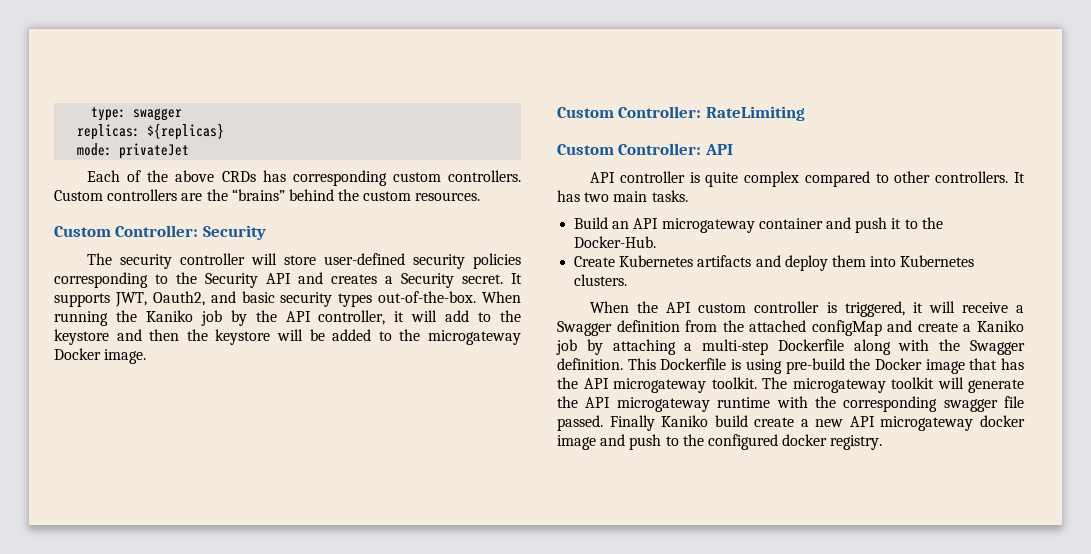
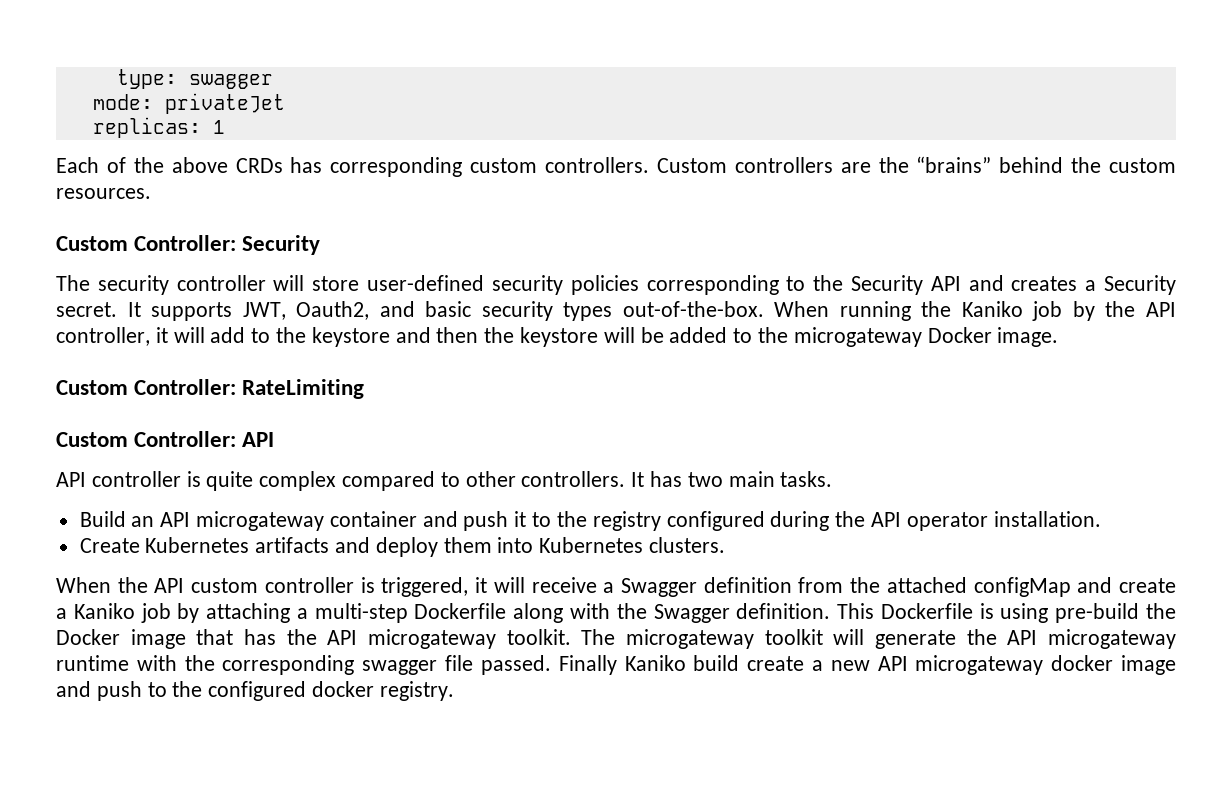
[77,123,225,140] // replicas: ${replicas} -> (273, 81) none
(190, 151) none -> [92,117,225,138] // replicas: 1
[574,236,657,248] Docker-Hub. -> [592,511,1101,531] registry configured during the API operator installation.

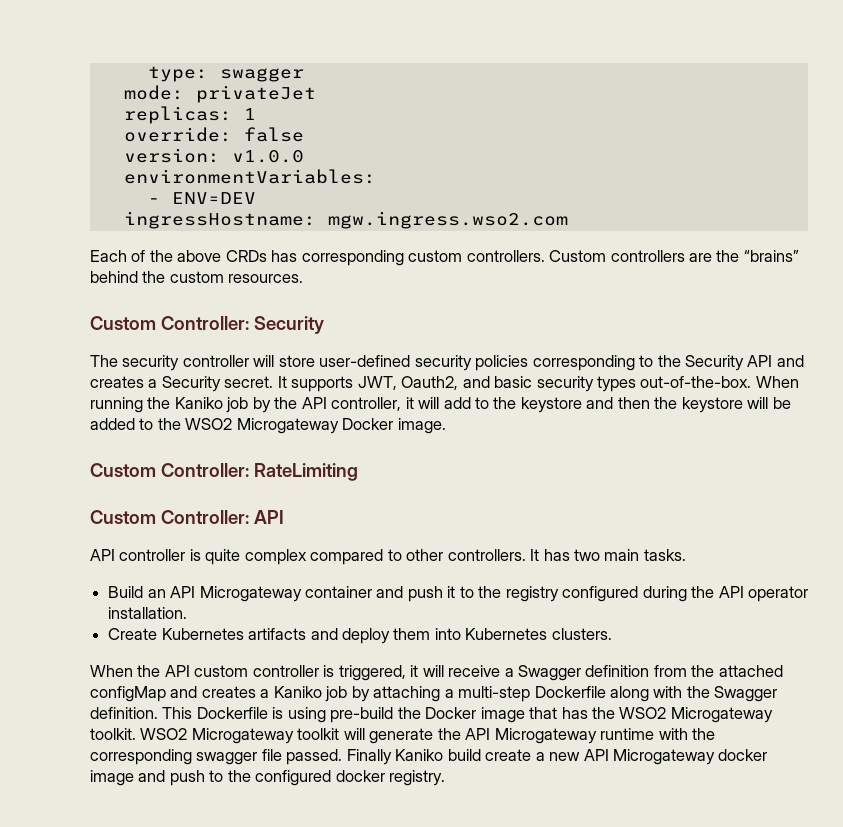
(225, 127) none -> [123,127,304,142] [123,148,304,163] [123,169,376,184] [147,192,256,204] [123,211,568,229] // override: false // version: v1.0.0 // environmentVariables: // - ENV=DEV // ingressHostname: mgw.ingress.wso2.com
[793,327,922,347] microgateway -> [185,418,339,434] WSO2 Microgateway
[196,511,325,531] microgateway -> [199,586,302,602] Microgateway
[1118,578,1176,593] create -> [201,686,256,698] creates
[327,629,754,649] API microgateway toolkit. The microgateway -> [619,707,773,723] [90,728,294,744] WSO2 Microgateway toolkit. WSO2 Microgateway
[1047,629,1176,649] microgateway -> [494,728,597,744] Microgateway
[915,655,1044,675] microgateway -> [613,749,716,765] Microgateway

